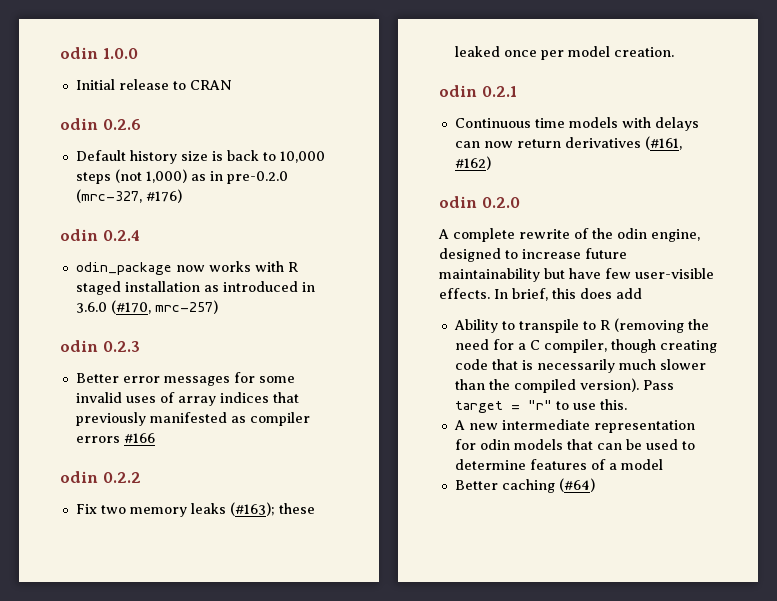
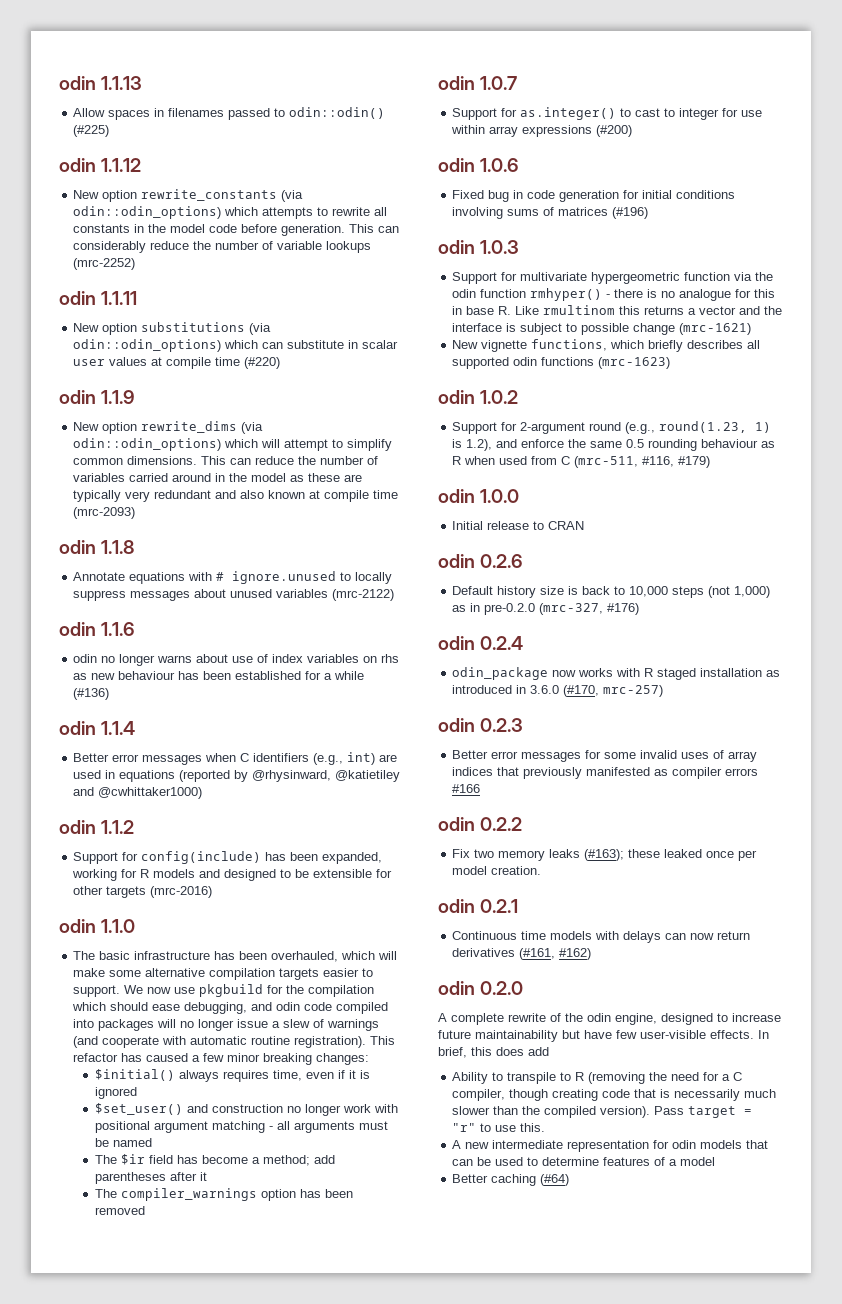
[60,47,98,59] odin -> [59,76,143,90] [73,107,386,120] [73,125,110,137] [59,158,142,172] [73,189,304,202] [73,206,388,219] [73,224,400,236] [73,241,372,253] [73,258,136,270] [59,291,138,305] [73,322,272,335] [73,339,399,352] [73,357,281,369] [59,390,136,404] [73,421,264,434] [73,438,393,451] [73,456,379,465] [73,473,363,482] [73,490,399,502] [73,507,136,519] [59,540,135,554] [73,571,393,584] [73,589,395,601] [59,622,136,636] [73,654,400,666] [73,671,365,680] [73,688,110,700] [59,721,136,735] [73,752,398,765] [73,770,401,782] [73,787,203,799] [59,820,135,834] [73,851,383,864] [72,869,393,881] [73,886,213,898] [59,919,136,933] [73,951,398,962] [73,968,374,980] [73,984,375,997] [72,1002,389,1014] [73,1019,380,1031] [73,1036,396,1048] [73,1053,370,1065] [95,1069,371,1082] [95,1087,138,1099] [95,1103,399,1116] [95,1121,389,1133] [95,1138,153,1147] [95,1154,336,1166] [95,1172,208,1184] [95,1188,354,1201] [95,1206,146,1215] [438,76,518,90] [452,107,763,120] [451,125,633,137] [438,158,520,172] [452,190,736,202] [452,207,649,219] [438,240,520,254] [452,272,774,284] [452,288,776,301] [452,305,783,315] [452,323,752,335] [452,339,761,352] [452,357,671,369] [438,390,519,404] [452,421,772,434] [452,439,776,451] [452,456,711,468] [438,489,475,503] odin 1.1.13 // Allow spaces in filenames passed to odin::odin() (#225) // odin 1.1.12 // New option rewrite_constants (via odin::odin_options) which attempts to rewrite all constants in the model code before generation. This can considerably reduce the number of variable lookups (mrc-2252) // odin 1.1.11 // New option substitutions (via odin::odin_options) which can substitute in scalar user values at compile time (#220) // odin 1.1.9 // New option rewrite_dims (via odin::odin_options) which will attempt to simplify common dimensions. This can reduce the number of variables carried around in the model as these are typically very redundant and also known at compile time (mrc-2093) // odin 1.1.8 // Annotate equations with # ignore.unused to locally suppress messages about unused variables (mrc-2122) // odin 1.1.6 // odin no longer warns about use of index variables on rhs as new behaviour has been established for a while (#136) // odin 1.1.4 // Better error messages when C identifiers (e.g., int) are used in equations (reported by @rhysinward, @katietiley and @cwhittaker1000) // odin 1.1.2 // Support for config(include) has been expanded, working for R models and designed to be extensible for other targets (mrc-2016) // odin 1.1.0 // The basic infrastructure has been overhauled, which will make some alternative compilation targets easier to support. We now use pkgbuild for the compilation which should ease debugging, and odin code compiled into packages will no longer issue a slew of warnings (and cooperate with automatic routine registration). This refactor has caused a few minor breaking changes: // $initial() always requires time, even if it is ignored // $set_user() and construction no longer work with positional argument matching - all arguments must be named // The $ir field has become a method; add parentheses after it // The compiler_warnings option has been removed // odin 1.0.7 // Support for as.integer() to cast to integer for use within array expressions (#200) // odin 1.0.6 // Fixed bug in code generation for initial conditions involving sums of matrices (#196) // odin 1.0.3 // Support for multivariate hypergeometric function via the odin function rmhyper() - there is no analogue for this in base R. Like rmultinom this returns a vector and the interface is subject to possible change (mrc-1621) // New vignette functions, which briefly describes all supported odin functions (mrc-1623) // odin 1.0.2 // Support for 2-argument round (e.g., round(1.23, 1) is 1.2), and enforce the same 0.5 rounding behaviour as R when used from C (mrc-511, #116, #179) // odin

